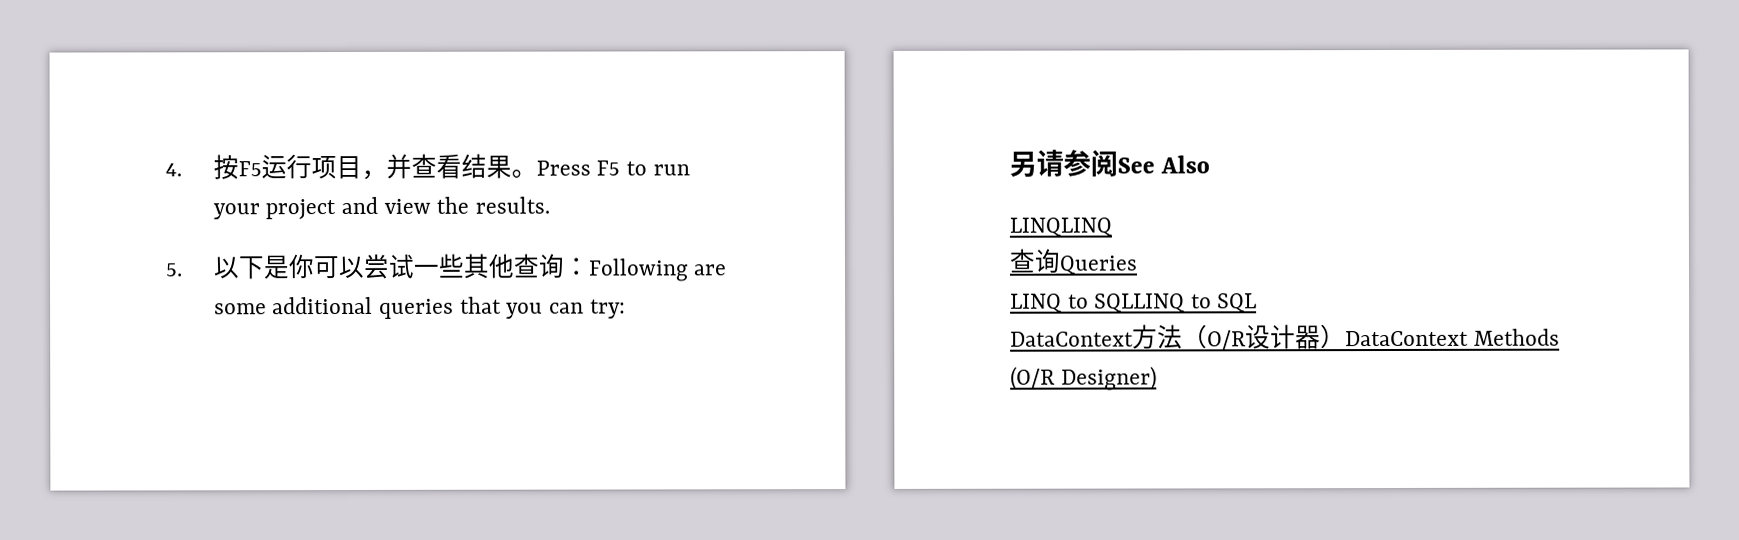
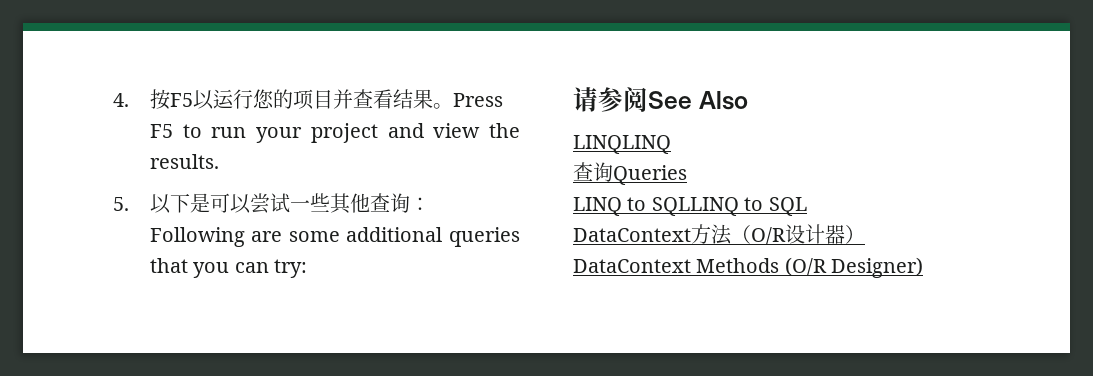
[260,154,387,180] 运行项目， -> [192,89,333,110] 以运行您的项目
[287,254,315,279] 你 -> (210, 203) none
[1009,150,1037,178] 另 -> (308, 268) none

